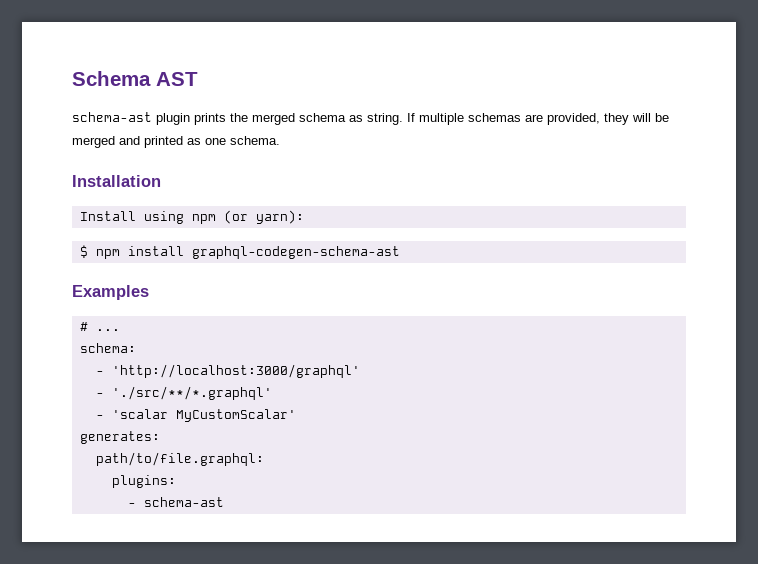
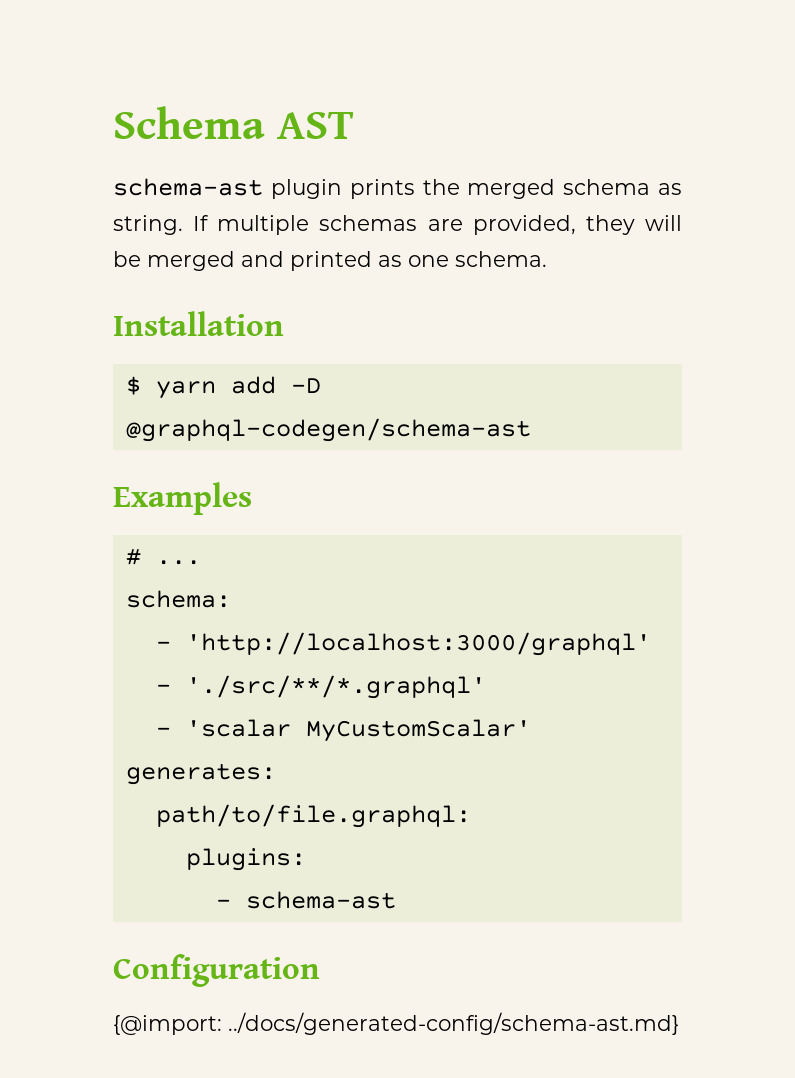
[79,210,304,224] [79,245,400,259] Install using npm (or yarn): // $ npm install graphql-codegen-schema-ast -> [125,376,321,399] [125,418,531,442] $ yarn add -D @graphql-codegen/schema-ast
(224, 502) none -> [113,954,320,987] [113,1012,679,1035] // Configuration // {@import: ../docs/generated-config/schema-ast.md}

